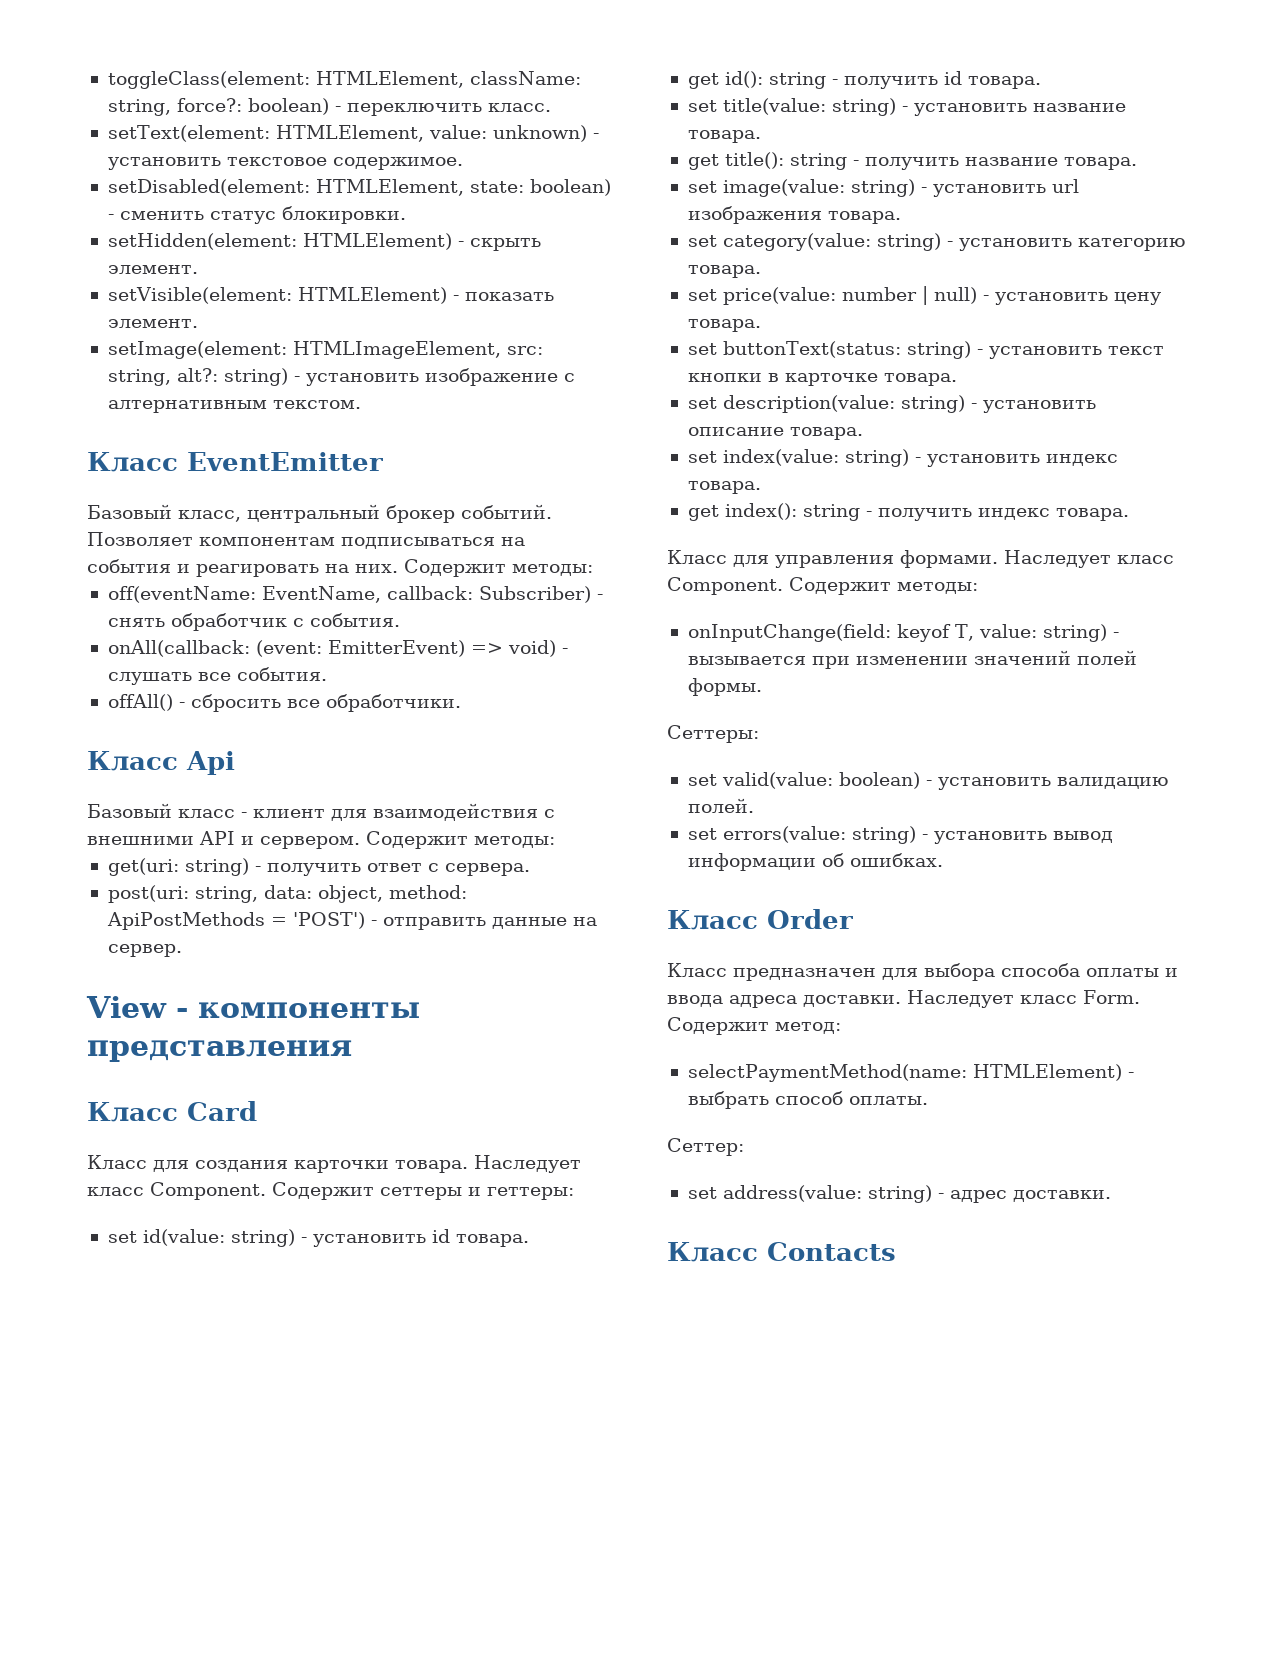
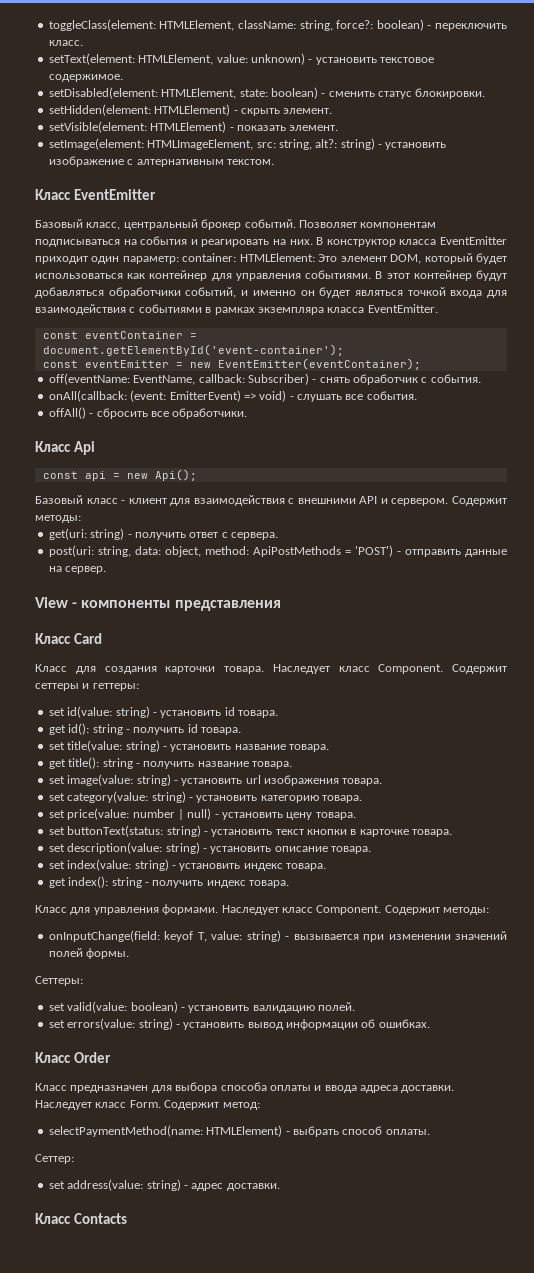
[404,559,593,577] Содержит методы: -> [316,236,508,247] [35,253,508,264] [35,270,508,281] [35,287,507,298] [35,304,438,315] [42,331,197,339] [42,344,344,356] [42,358,421,370] В конструктор класса EventEmitter приходит один параметр: container: HTMLElement: Это элемент DOM, который будет использоваться как контейнер для управления событиями. В этот контейнер будут добавляться обработчики событий, и именно он будет являться точкой входа для взаимодействия с событиями в рамках экземпляра класса EventEmitter. // const eventContainer = document.getElementById('event-container'); // const eventEmitter = new EventEmitter(eventContainer);
(235, 763) none -> [42,469,197,481] // const api = new Api();

